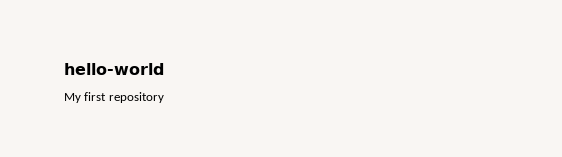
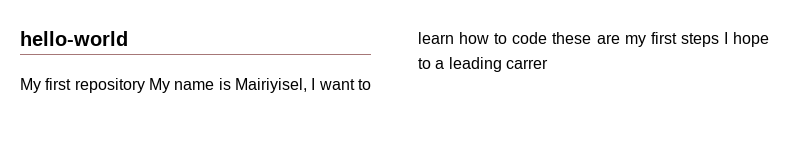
(164, 97) none -> [149,78,371,93] [418,32,769,47] [418,57,548,72] My name is Mairiyisel, I want to learn how to code these are my first steps I hope to a leading carrer

